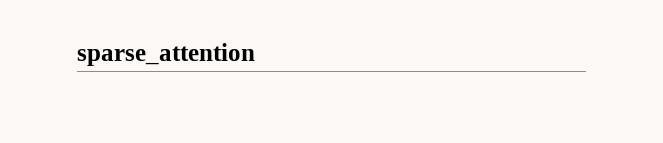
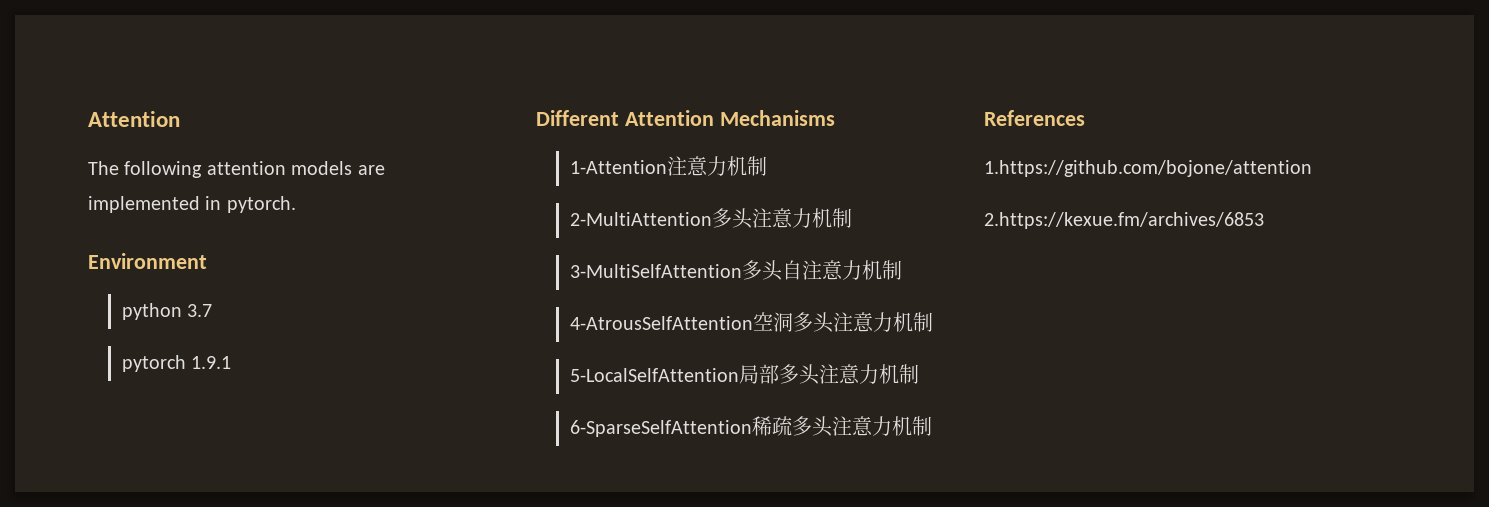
[77,43,255,66] sparse_attention -> [88,111,180,127] [88,161,385,178] [88,196,296,213] [88,253,207,269] [121,303,213,320] [121,355,232,372] [536,110,835,126] [569,156,767,176] [569,208,852,229] [569,260,902,281] [569,312,933,333] [569,364,919,385] [569,416,932,437] [984,110,1085,126] [984,160,1312,177] [984,212,1264,229] Attention // The following attention models are implemented in pytorch. // Environment // python 3.7 // pytorch 1.9.1 // Different Attention Mechanisms // 1-Attention注意力机制 // 2-MultiAttention多头注意力机制 // 3-MultiSelfAttention多头自注意力机制 // 4-AtrousSelfAttention空洞多头注意力机制 // 5-LocalSelfAttention局部多头注意力机制 // 6-SparseSelfAttention稀疏多头注意力机制 // References // 1.https://github.com/bojone/attention // 2.https://kexue.fm/archives/6853

